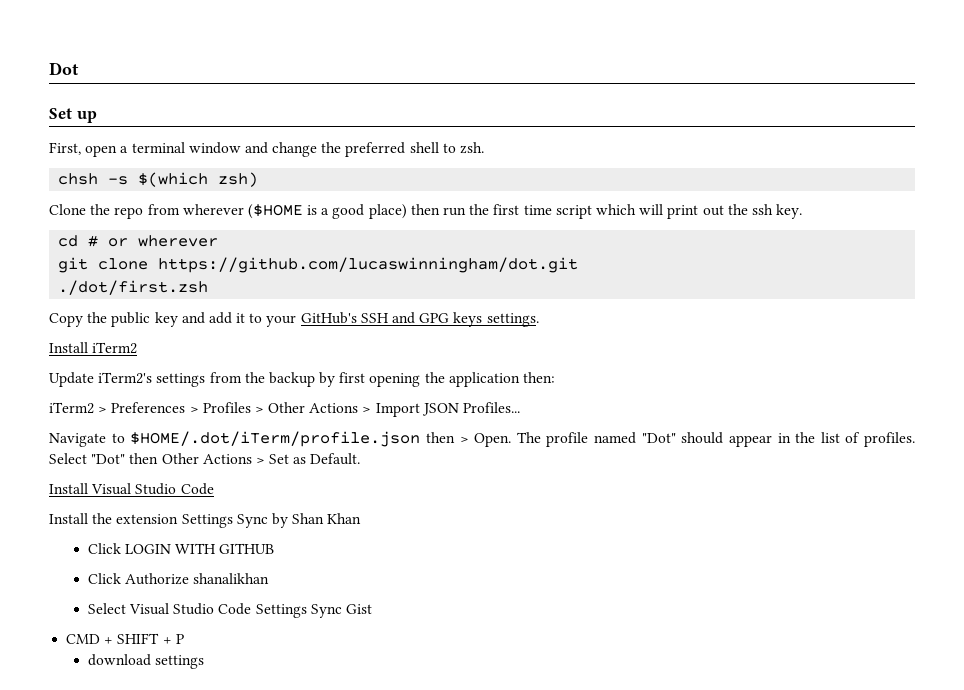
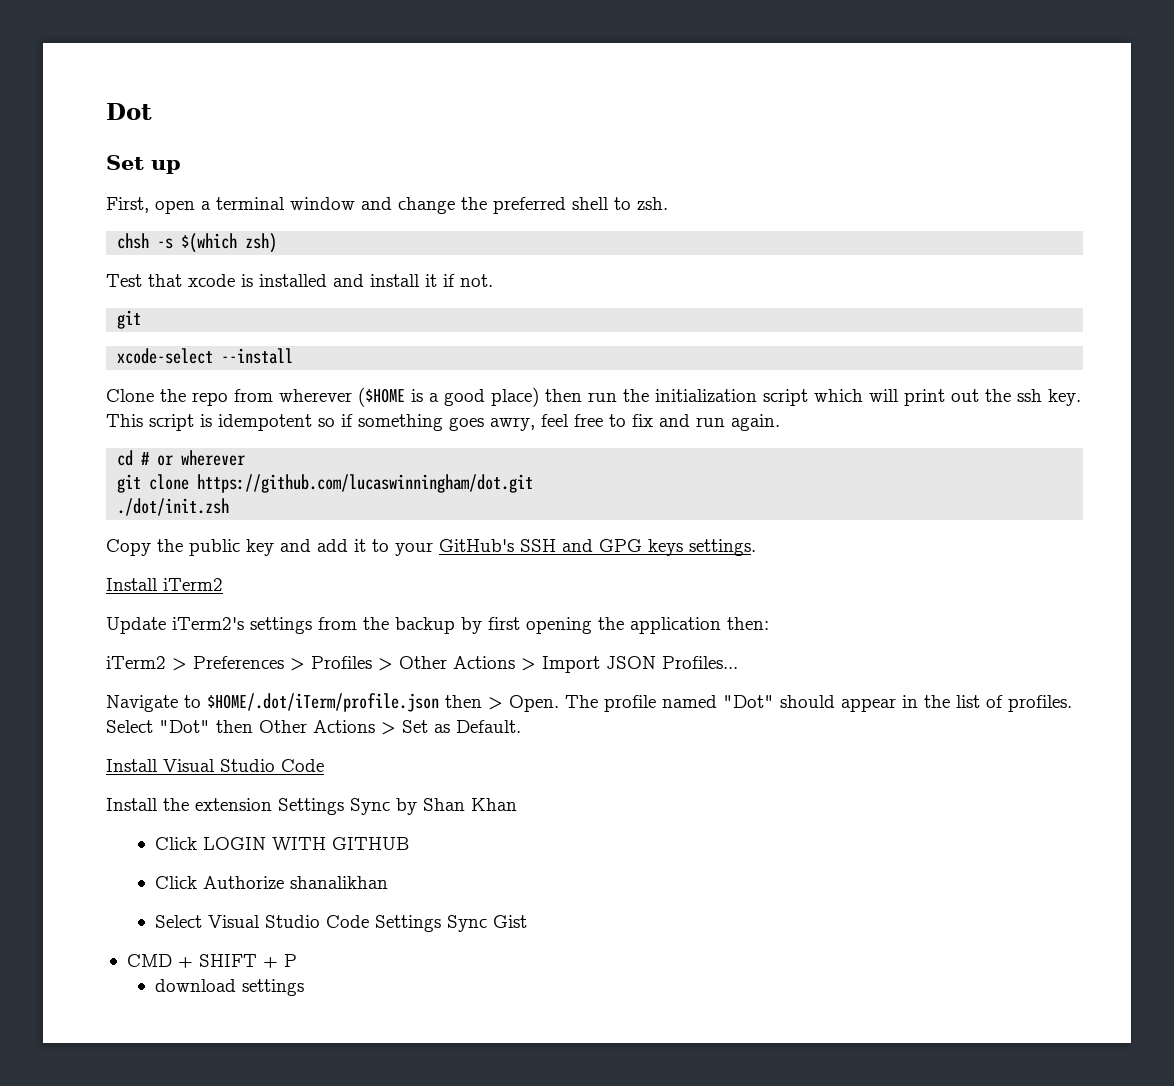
(259, 179) none -> [106,274,493,287] [117,310,142,329] [117,348,294,364] // Test that xcode is installed and install it if not. // git // xcode-select --install
[493,204,552,215] first time -> [655,389,757,402] initialization
(803, 211) none -> [106,414,780,431] This script is idempotent so if something goes awry, feel free to fix and run again.
[58,280,209,295] ./dot/first.zsh -> [117,498,230,516] ./dot/init.zsh

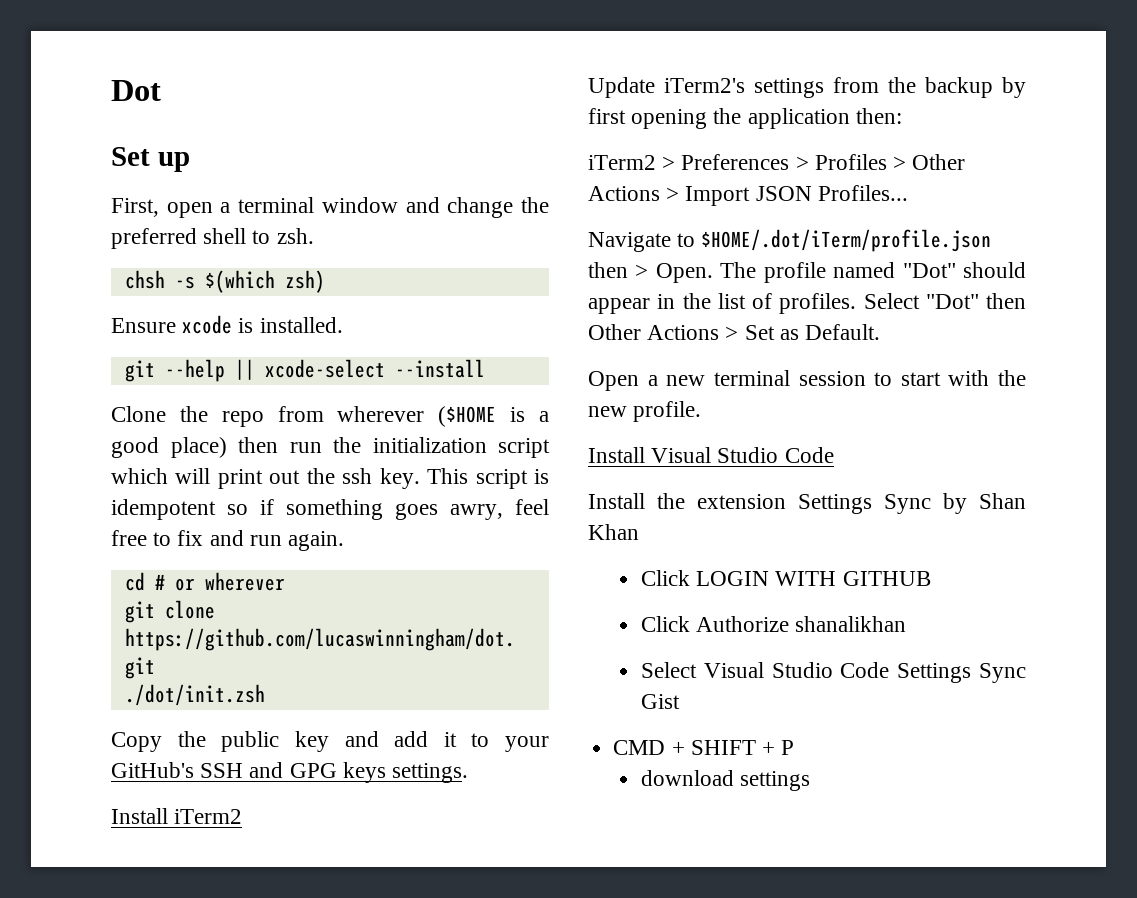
[106,274,493,287] [117,310,142,329] Test that xcode is installed and install it if not. // git // -> [111,315,343,334] [124,359,255,382] Ensure xcode is installed. // git --help ||
(521, 726) none -> [588,370,1026,391] [588,401,702,422] // Open a new terminal session to start with the new profile.

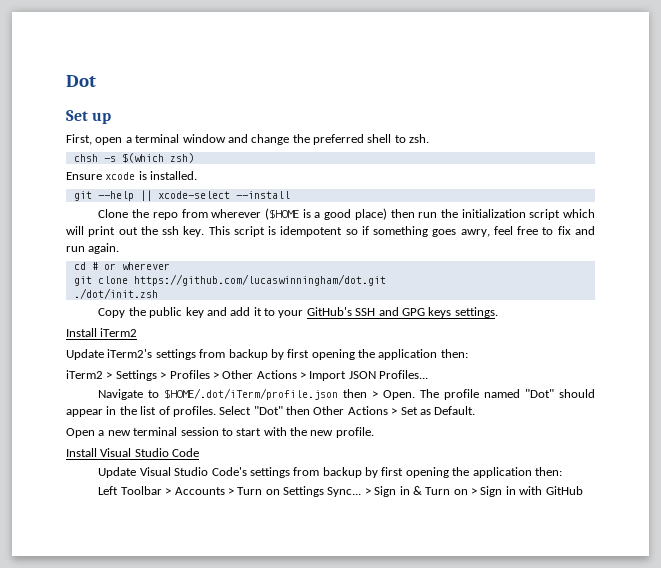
[888,77,916,93] the -> (226, 353) none
[681,154,790,170] Preferences -> [115,370,157,381] Settings
[588,493,1026,514] [588,524,639,540] [641,570,931,586] [641,616,907,632] [641,662,1026,683] [641,694,681,709] [613,740,795,755] [641,770,811,791] Install the extension Settings Sync by Shan Khan // Click LOGIN WITH GITHUB // Click Authorize shanalikhan // Select Visual Studio Code Settings Sync Gist // CMD + SHIFT + P // download settings -> [98,467,562,478] [98,486,583,497] Update Visual Studio Code's settings from backup by first opening the application then: // Left Toolbar > Accounts > Turn on Settings Sync... > Sign in & Turn on > Sign in with GitHub

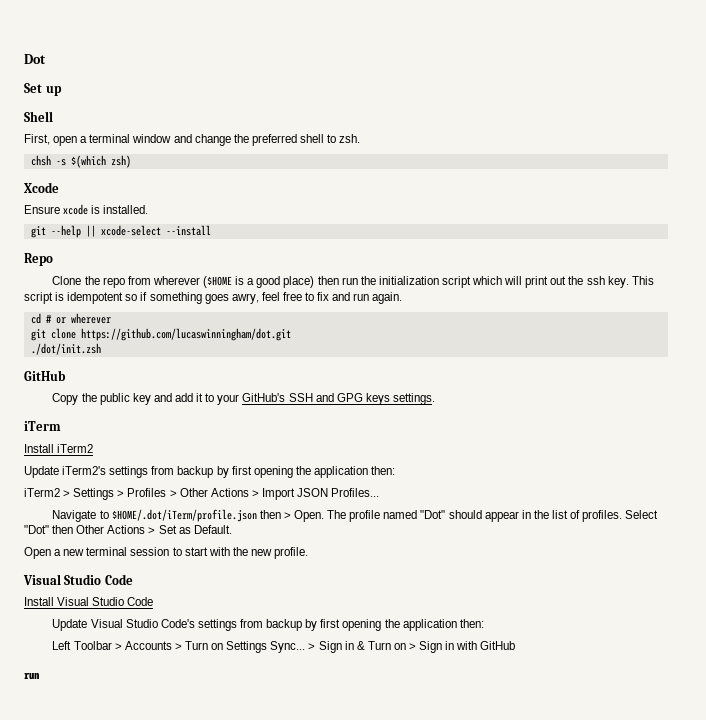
(112, 118) none -> [24,111,53,122] // Shell
(194, 158) none -> [24,182,59,193] // Xcode
(290, 195) none -> [24,253,53,266] // Repo
(158, 293) none -> [24,370,66,381] // GitHub
(498, 312) none -> [24,421,61,431] // iTerm
(374, 432) none -> [23,574,133,585] // Visual Studio Code
(583, 490) none -> [24,672,39,680] // run

